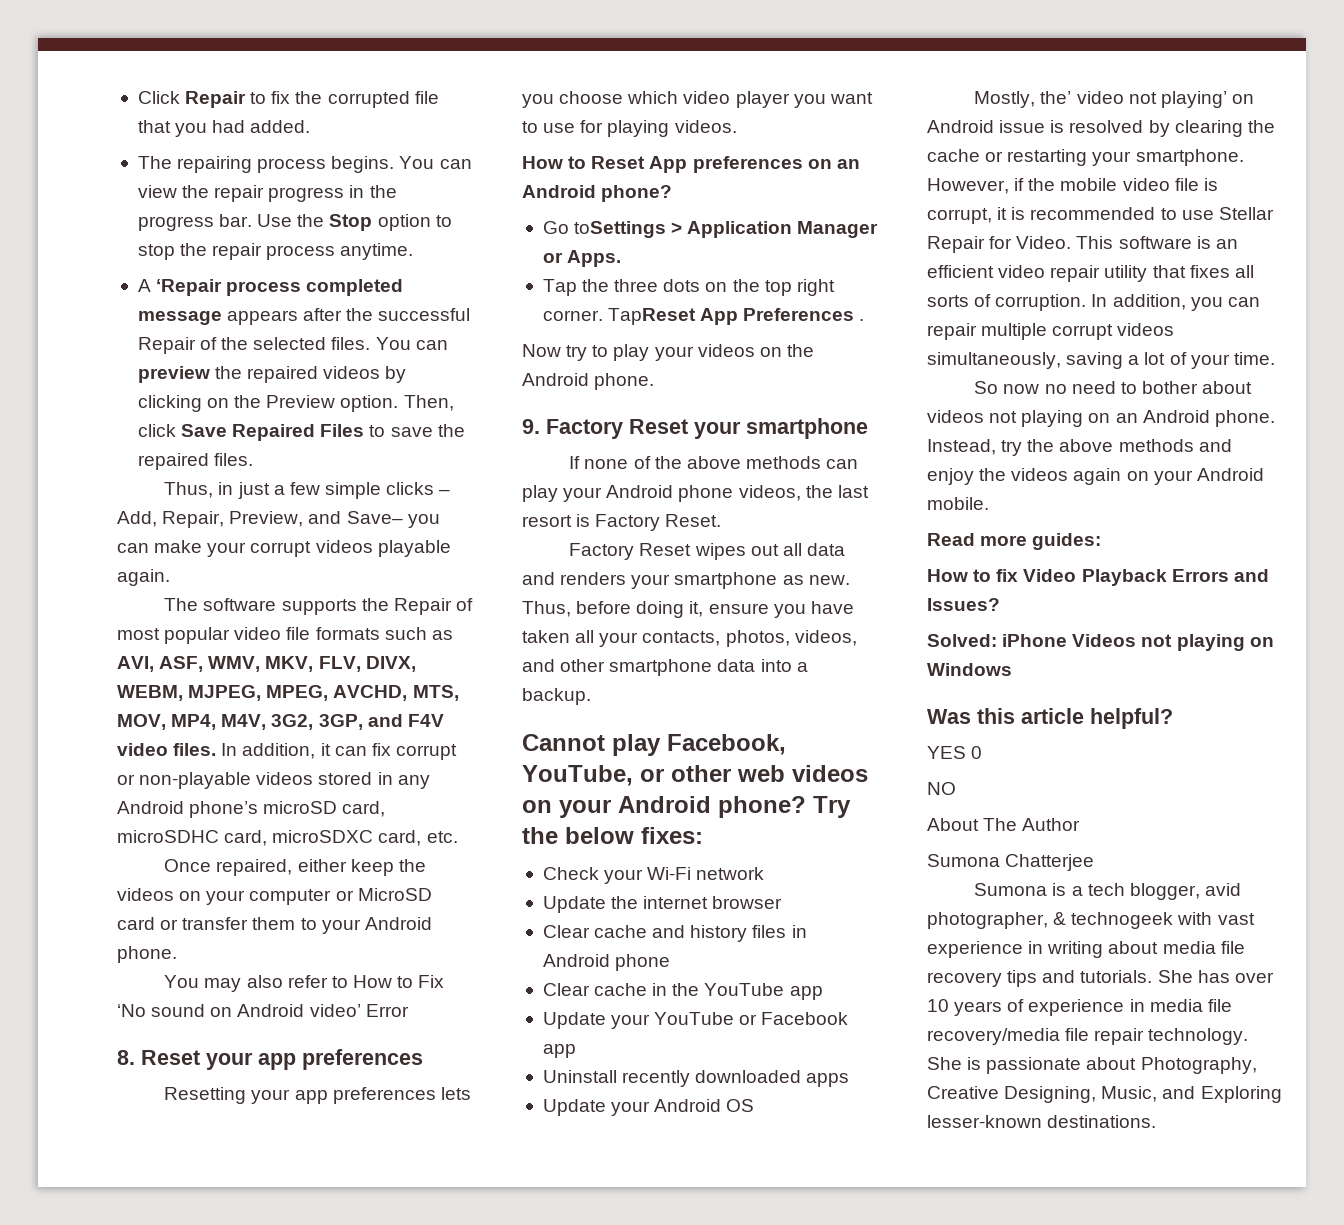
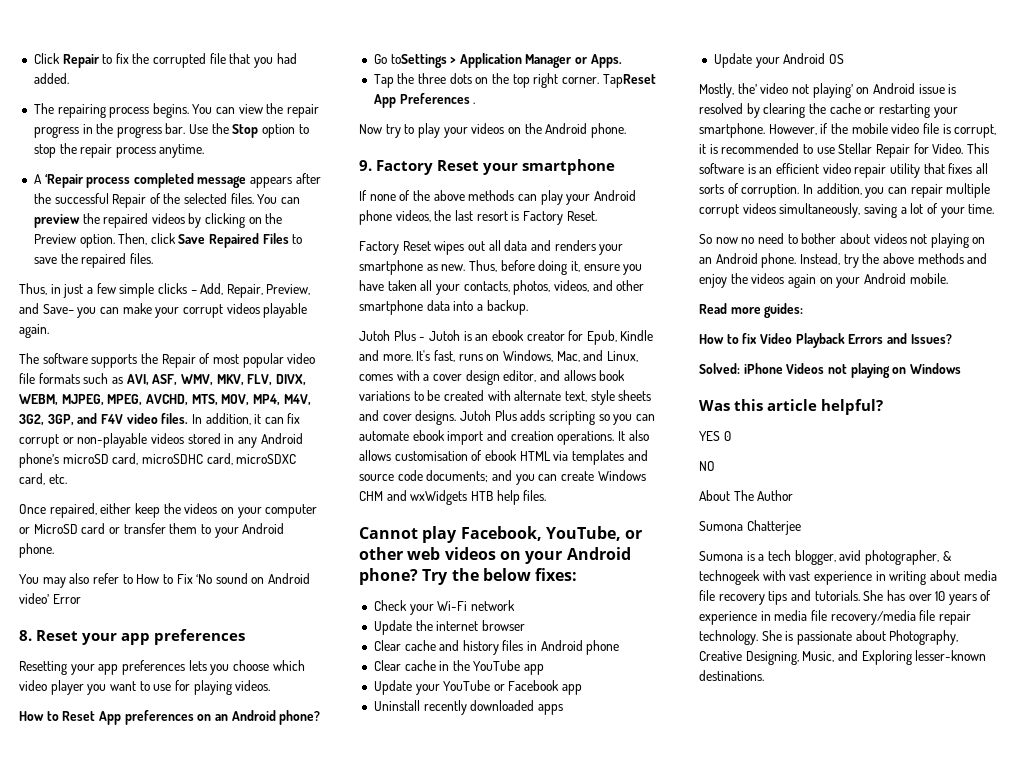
(591, 696) none -> [359,330,654,345] [359,350,638,362] [359,370,626,385] [359,390,652,405] [359,410,655,425] [359,430,649,445] [359,450,648,465] [359,470,646,485] [359,490,547,505] // Jutoh Plus - Jutoh is an ebook creator for Epub, Kindle and more. It's fast, runs on Windows, Mac, and Linux, comes with a cover design editor, and allows book variations to be created with alternate text, style sheets and cover designs. Jutoh Plus adds scripting so you can automate ebook import and creation operations. It also allows customisation of ebook HTML via templates and source code documents; and you can create Windows CHM and wxWidgets HTB help files.

